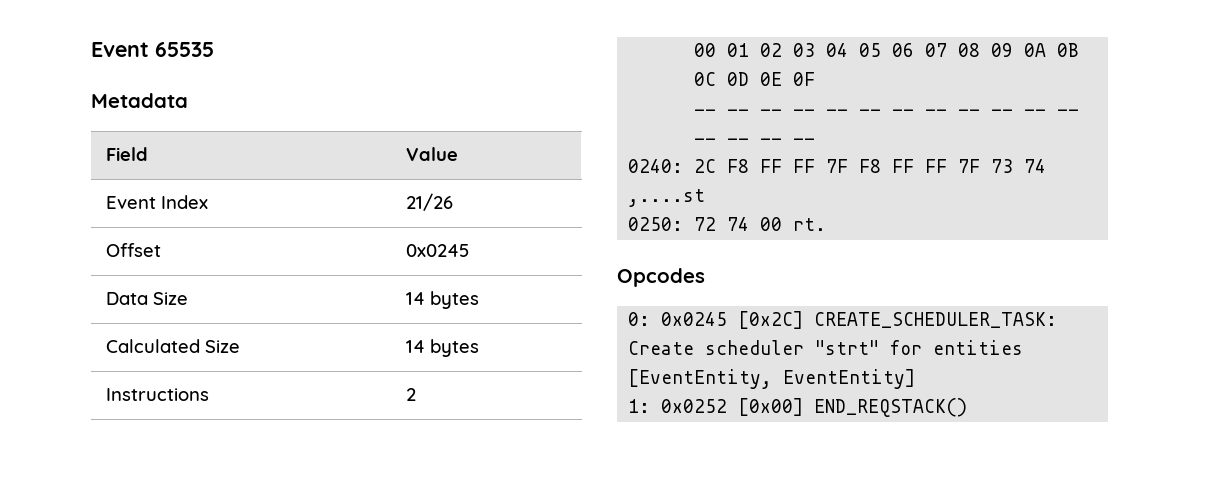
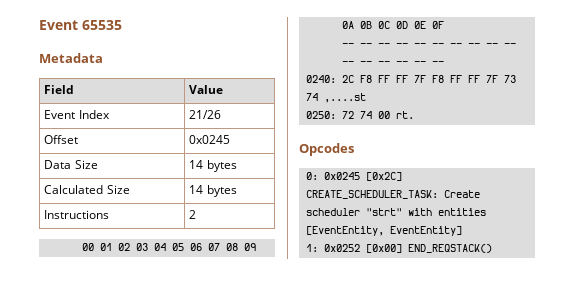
[890,340,923,355] for -> [407,208,432,216] with

